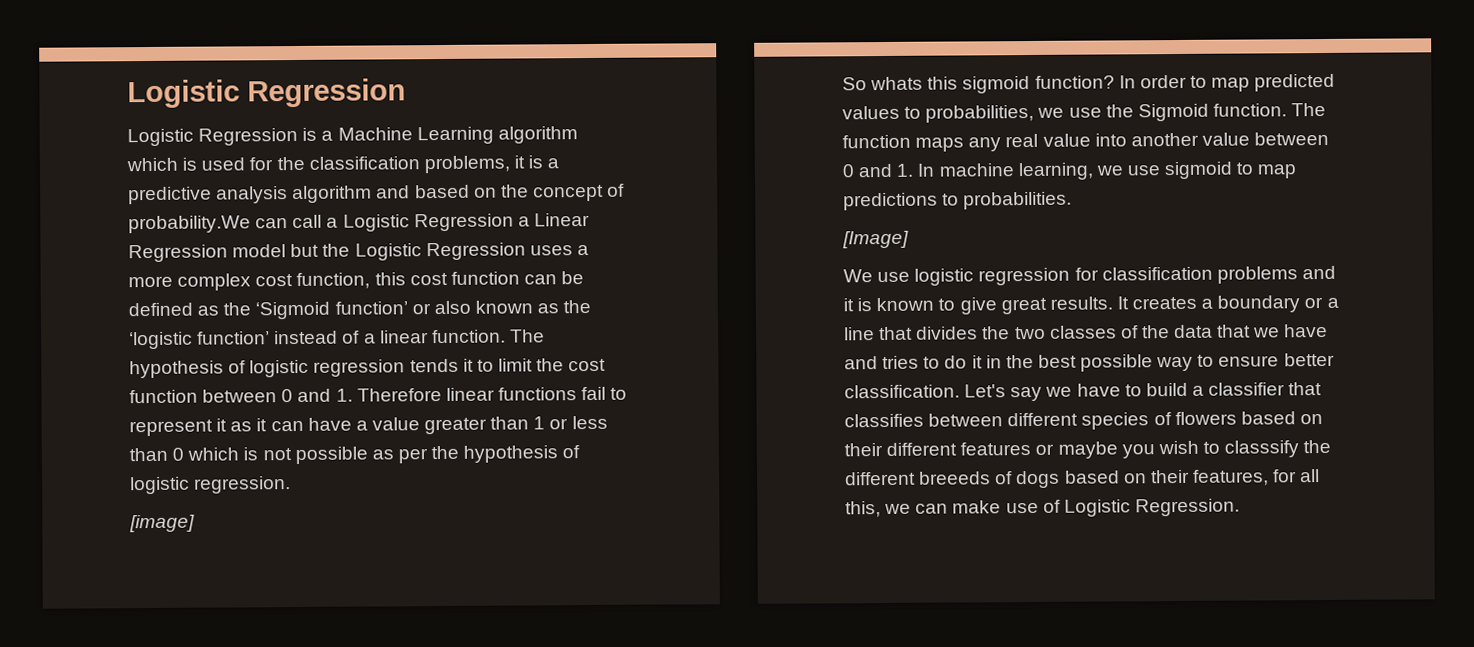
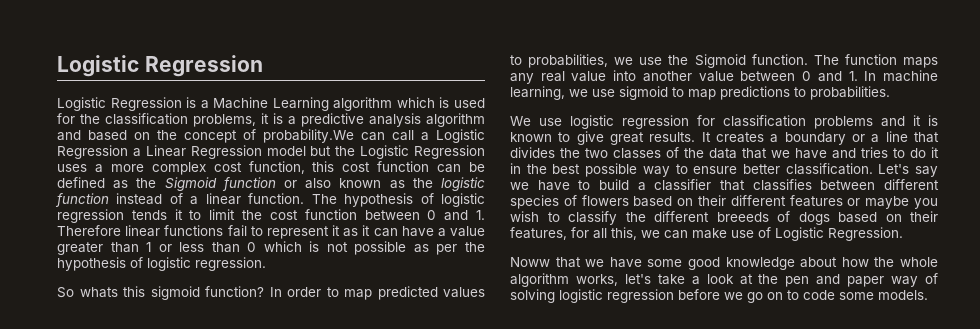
[255,301,408,320] ‘Sigmoid function’ -> [164,177,276,191] Sigmoid function
[129,331,271,350] ‘logistic function’ -> [440,177,485,191] [55,193,109,207] logistic function
[129,514,195,533] // [image] -> (266, 264) none
[842,230,909,249] // [Image] -> (890, 93) none
[1224,440,1300,458] classsify -> [568,211,617,225] classify
(1240, 507) none -> [510,257,938,270] [510,273,938,287] [510,289,928,303] // Noww that we have some good knowledge about how the whole algorithm works, let's take a look at the pen and paper way of solving logistic regression before we go on to code some models.

